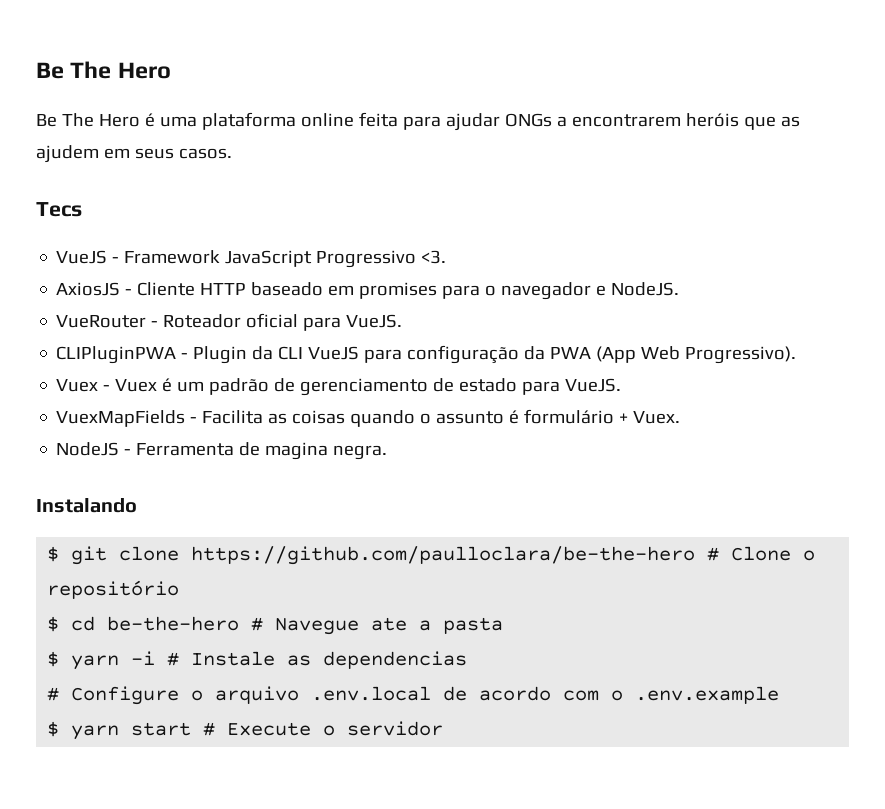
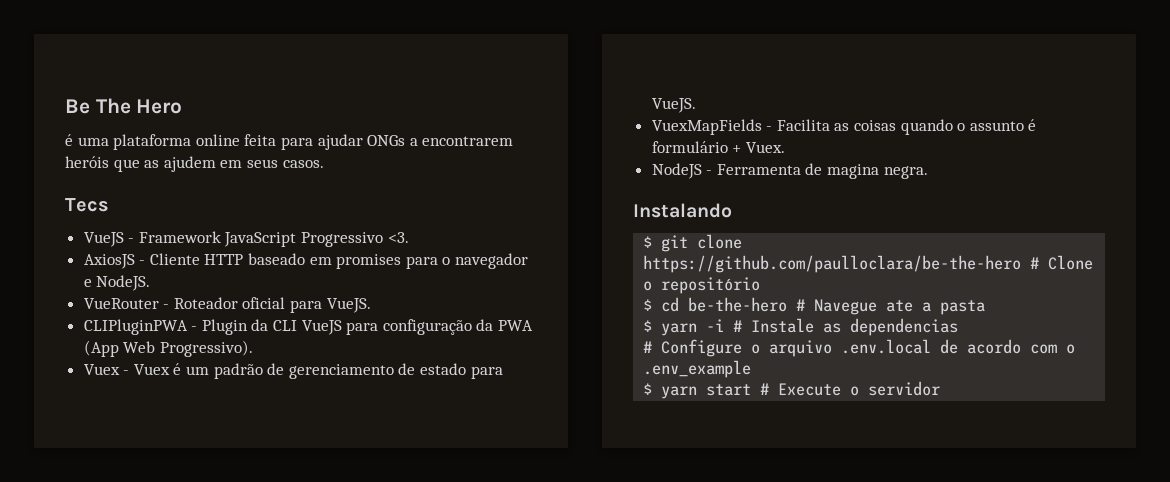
[36,113,140,127] Be The Hero -> (183, 106) none
[635,686,780,704] .env.example -> [643,360,752,378] .env_example

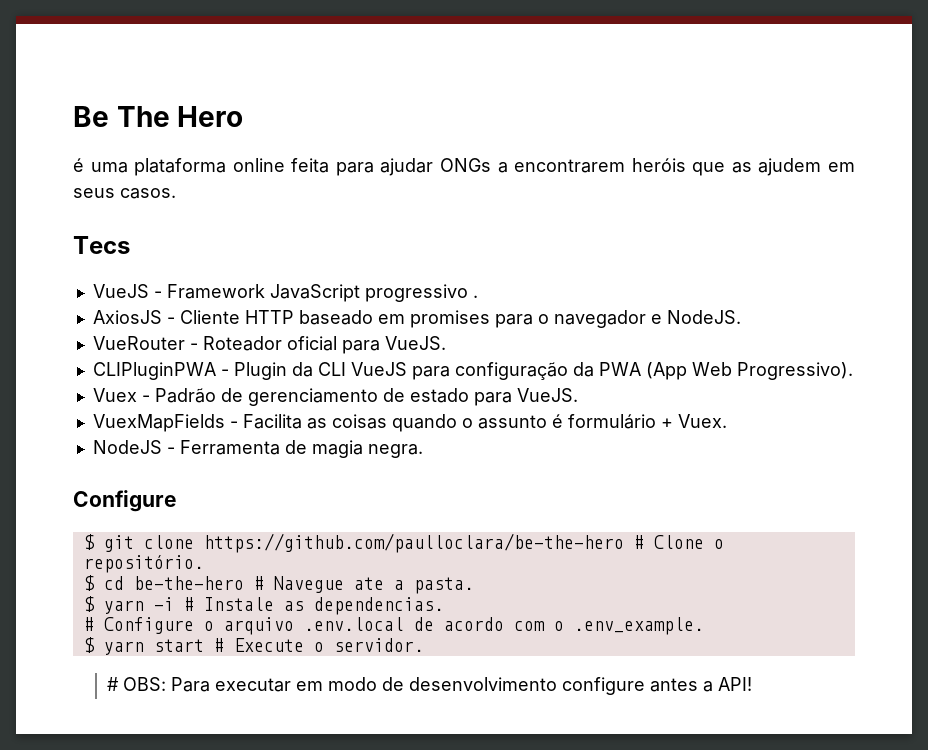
[301,232,409,247] Progressivo <3. -> [364,284,478,302] progressivo .
[133,363,263,379] Vuex é um padrão -> [154,388,216,403] Padrão
[827,164,880,179] magina -> [311,440,363,458] magia
[633,203,732,218] Instalando -> [73,490,177,512] Configure
[661,277,761,294] repositório -> [83,555,204,573] repositório.
[940,300,986,315] pasta -> [413,577,474,594] pasta.
[850,318,959,336] dependencias -> [313,597,444,615] dependencias.
[643,360,752,378] .env_example -> [573,617,704,635] .env_example.
[868,381,941,396] servidor -> [333,638,424,652] [107,677,753,695] servidor. // # OBS: Para executar em modo de desenvolvimento configure antes a API!

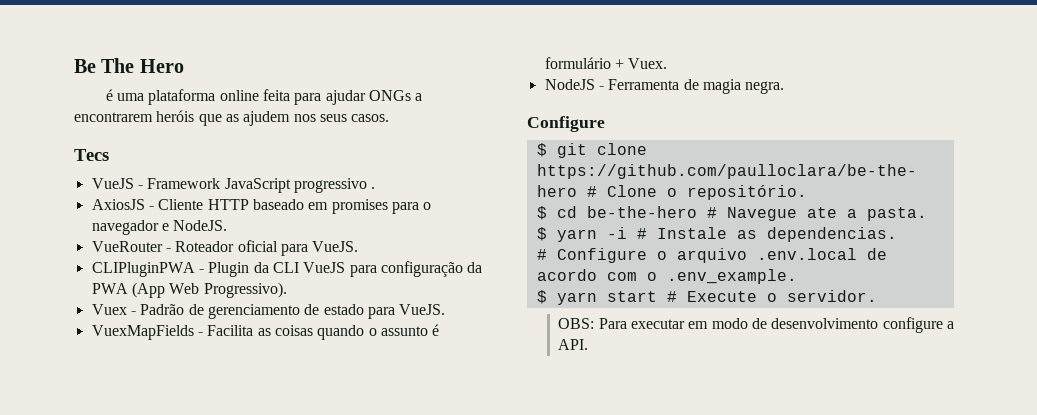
[827,162,855,172] em -> [293,114,316,122] nos
[107,677,120,691] # -> (877, 296) none
[650,677,753,692] antes a API! -> [946,321,954,329] [558,339,589,350] a API.

